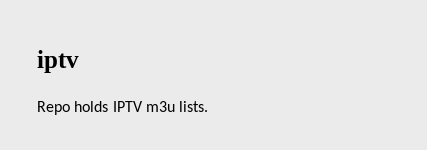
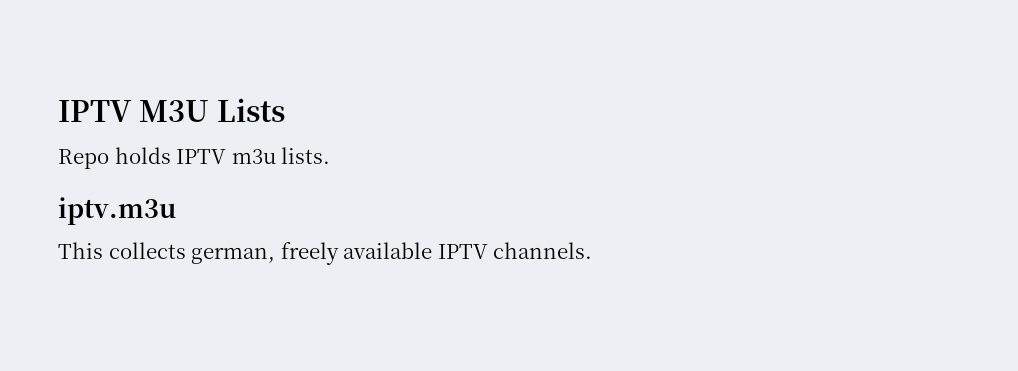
[37,50,79,73] iptv -> [58,98,285,122] IPTV M3U Lists
(209, 106) none -> [58,197,176,225] [58,242,593,265] // iptv.m3u // This collects german, freely available IPTV channels.

